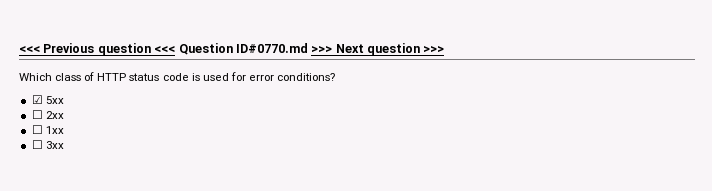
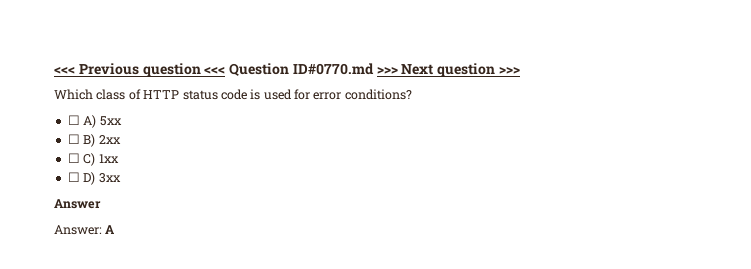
[31,95,43,104] ☑ -> [67,115,97,128] ☐ A)
(43, 114) none -> [83,134,96,147] B)
(43, 129) none -> [83,153,96,166] C)
(43, 144) none -> [83,172,96,185] D)
(64, 145) none -> [54,199,101,209] [54,225,115,235] // Answer // Answer: A

